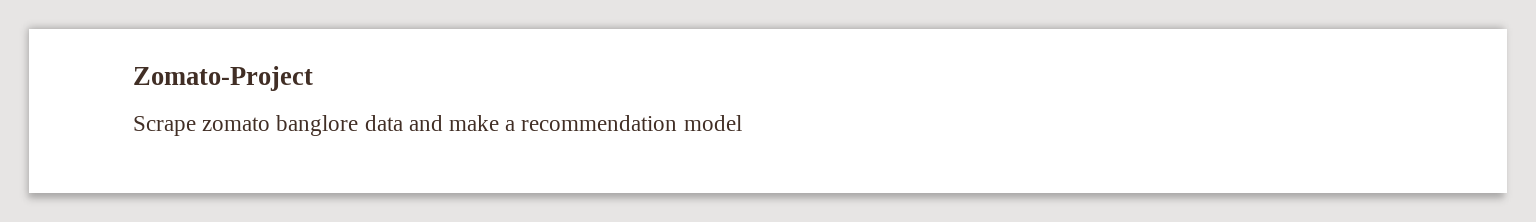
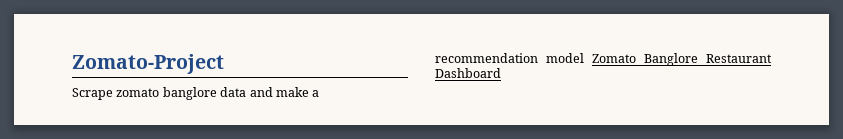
(742, 123) none -> [592,53,772,66] [435,68,501,78] Zomato Banglore Restaurant Dashboard

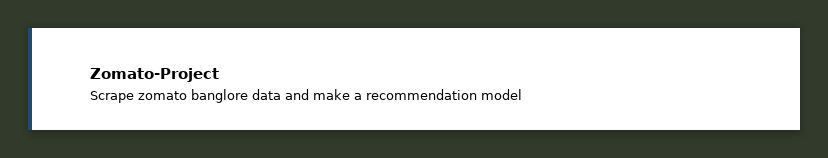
[592,53,772,66] [435,68,501,78] Zomato Banglore Restaurant Dashboard -> (522, 94) none

